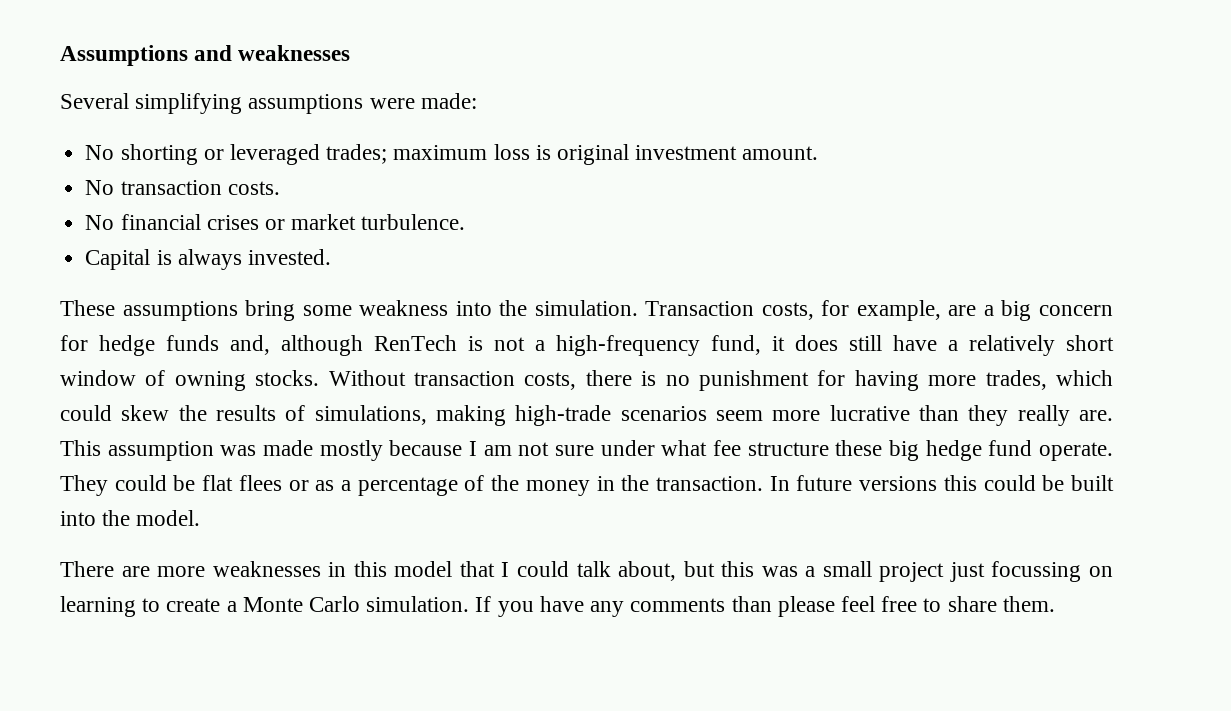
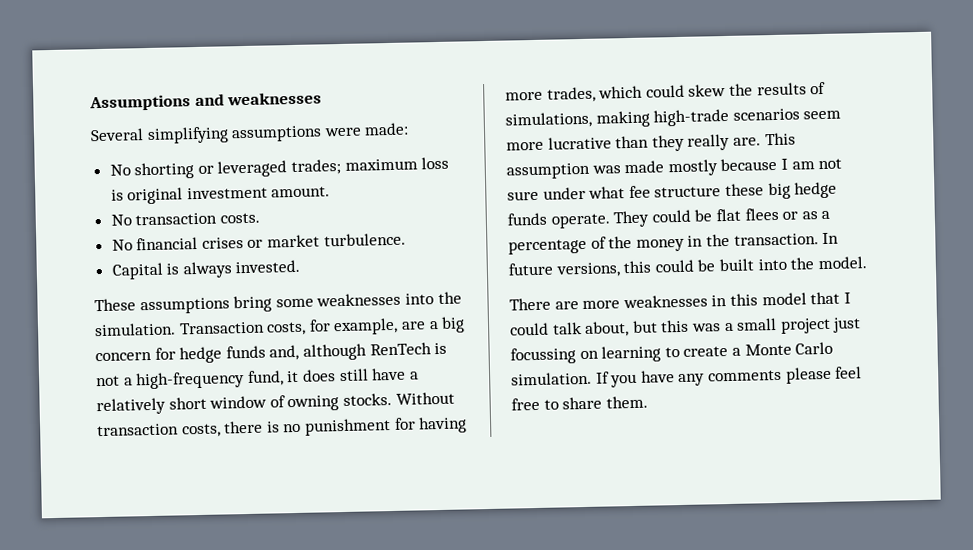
[359,300,449,316] weakness -> [316,292,402,307] weaknesses
[988,440,1033,456] fund -> [507,212,547,226] funds
[859,476,938,491] versions -> [555,262,621,278] versions,
[731,596,772,612] than -> (782, 375) none

